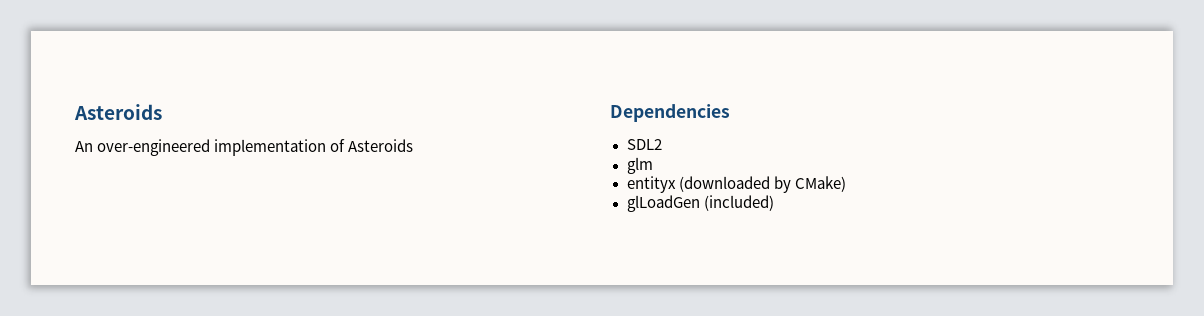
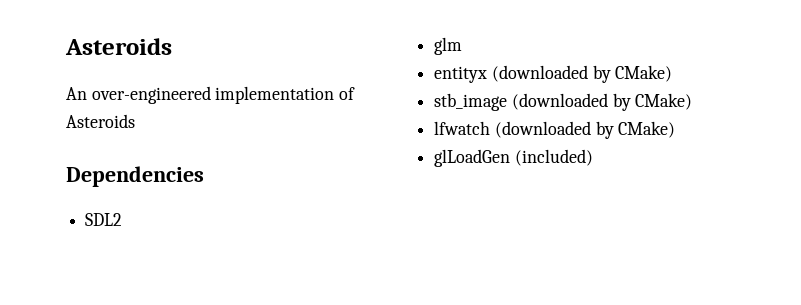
(846, 184) none -> [434,93,693,111] [434,121,676,139] // stb_image (downloaded by CMake) // lfwatch (downloaded by CMake)

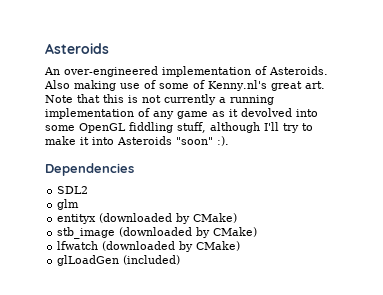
[66,114,135,128] Asteroids -> [269,66,328,75] [44,80,325,91] [45,94,274,105] [45,108,318,119] [45,122,313,133] [45,136,229,146] Asteroids. Also making use of some of Kenny.nl's great art. Note that this is not currently a running implementation of any game as it devolved into some OpenGL fiddling stuff, although I'll try to make it into Asteroids "soon" :).

